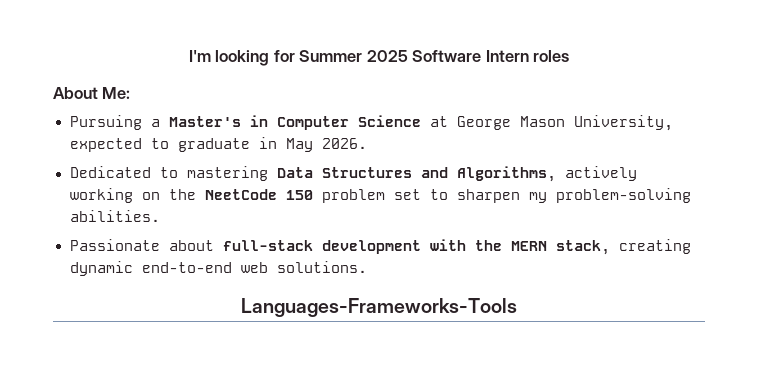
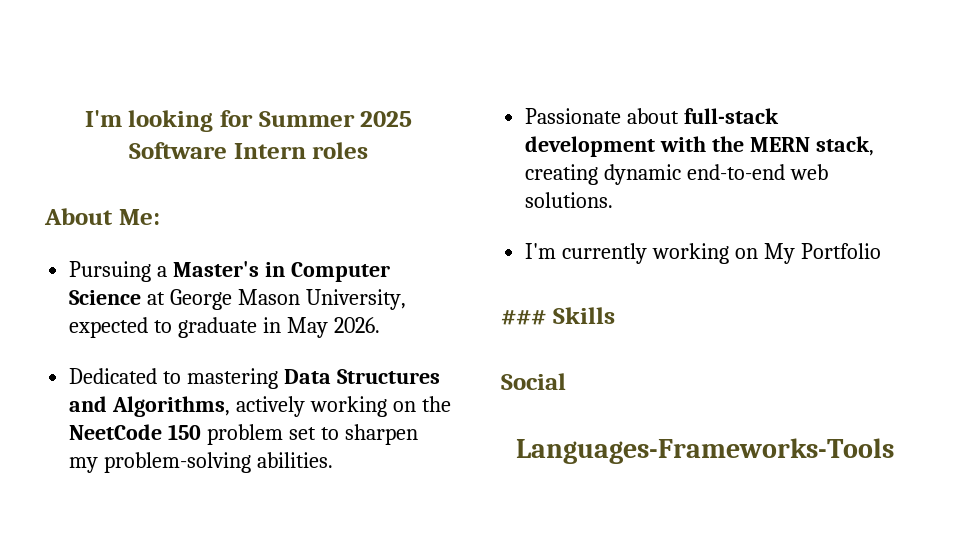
(367, 267) none -> [525,243,881,264] [501,307,615,325] [501,373,566,390] // I'm currently working on My Portfolio // ### Skills // Social

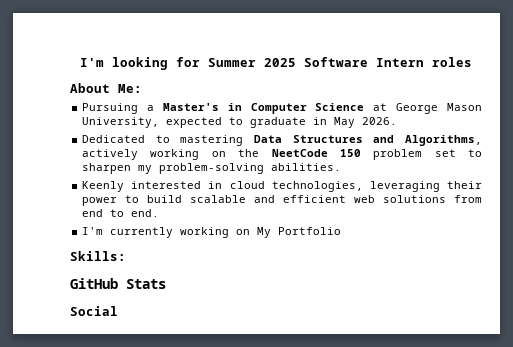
[525,108,780,124] [525,136,874,157] [525,164,829,185] [525,192,614,208] Passionate about full-stack development with the MERN stack, creating dynamic end-to-end web solutions. -> [82,181,482,192] [82,195,483,206] [82,209,160,217] Keenly interested in cloud technologies, leveraging their power to build scalable and efficient web solutions from end to end.
[501,307,615,325] ### Skills -> [70,251,126,261] [70,278,166,289] Skills: // GitHub Stats
[515,438,894,464] // Languages-Frameworks-Tools -> (118, 311) none

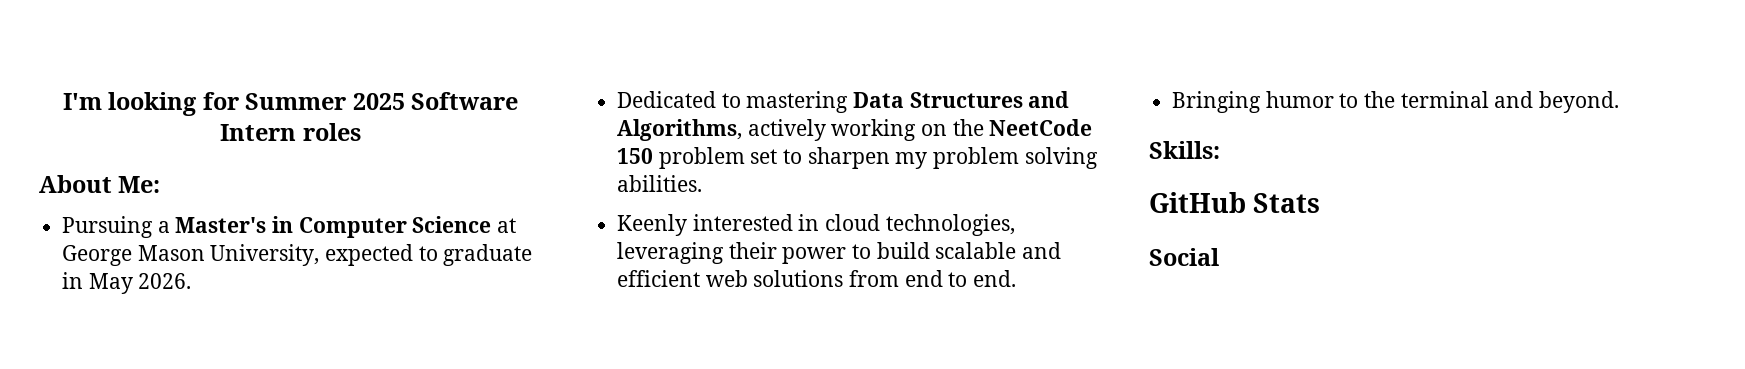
[159,163,265,174] problem-solving -> [933,147,1098,169] problem solving
[82,227,342,238] I'm currently working on My Portfolio -> [1172,91,1620,113] Bringing humor to the terminal and beyond.

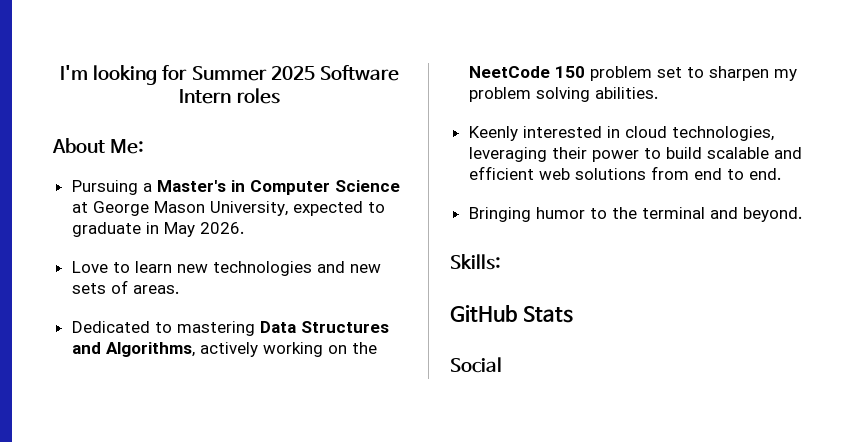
(192, 281) none -> [71,261,381,276] [71,280,179,294] // Love to learn new technologies and new sets of areas.

